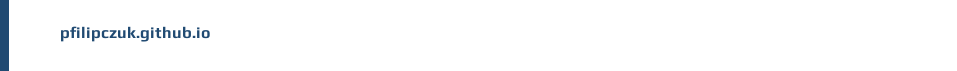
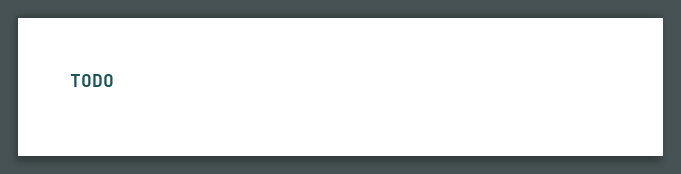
[60,26,210,42] pfilipczuk.github.io -> [70,74,114,87] TODO

